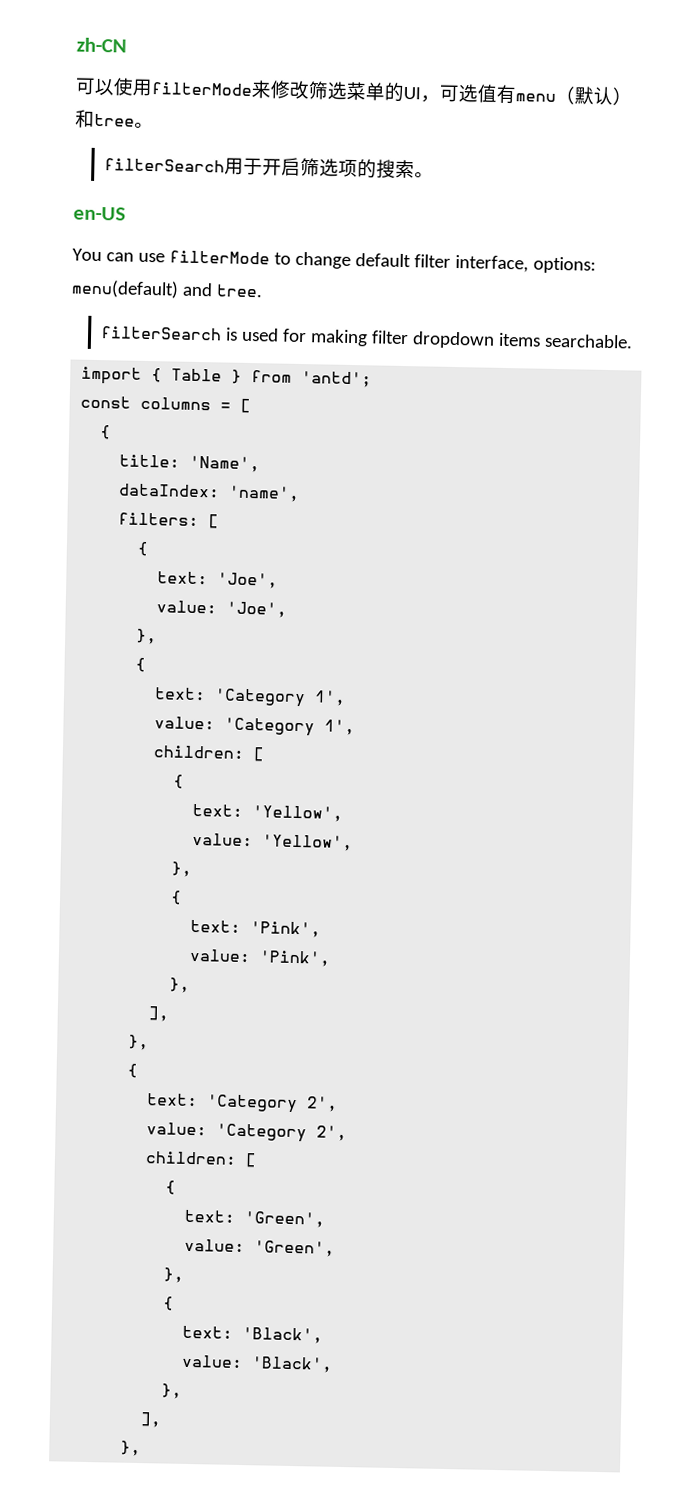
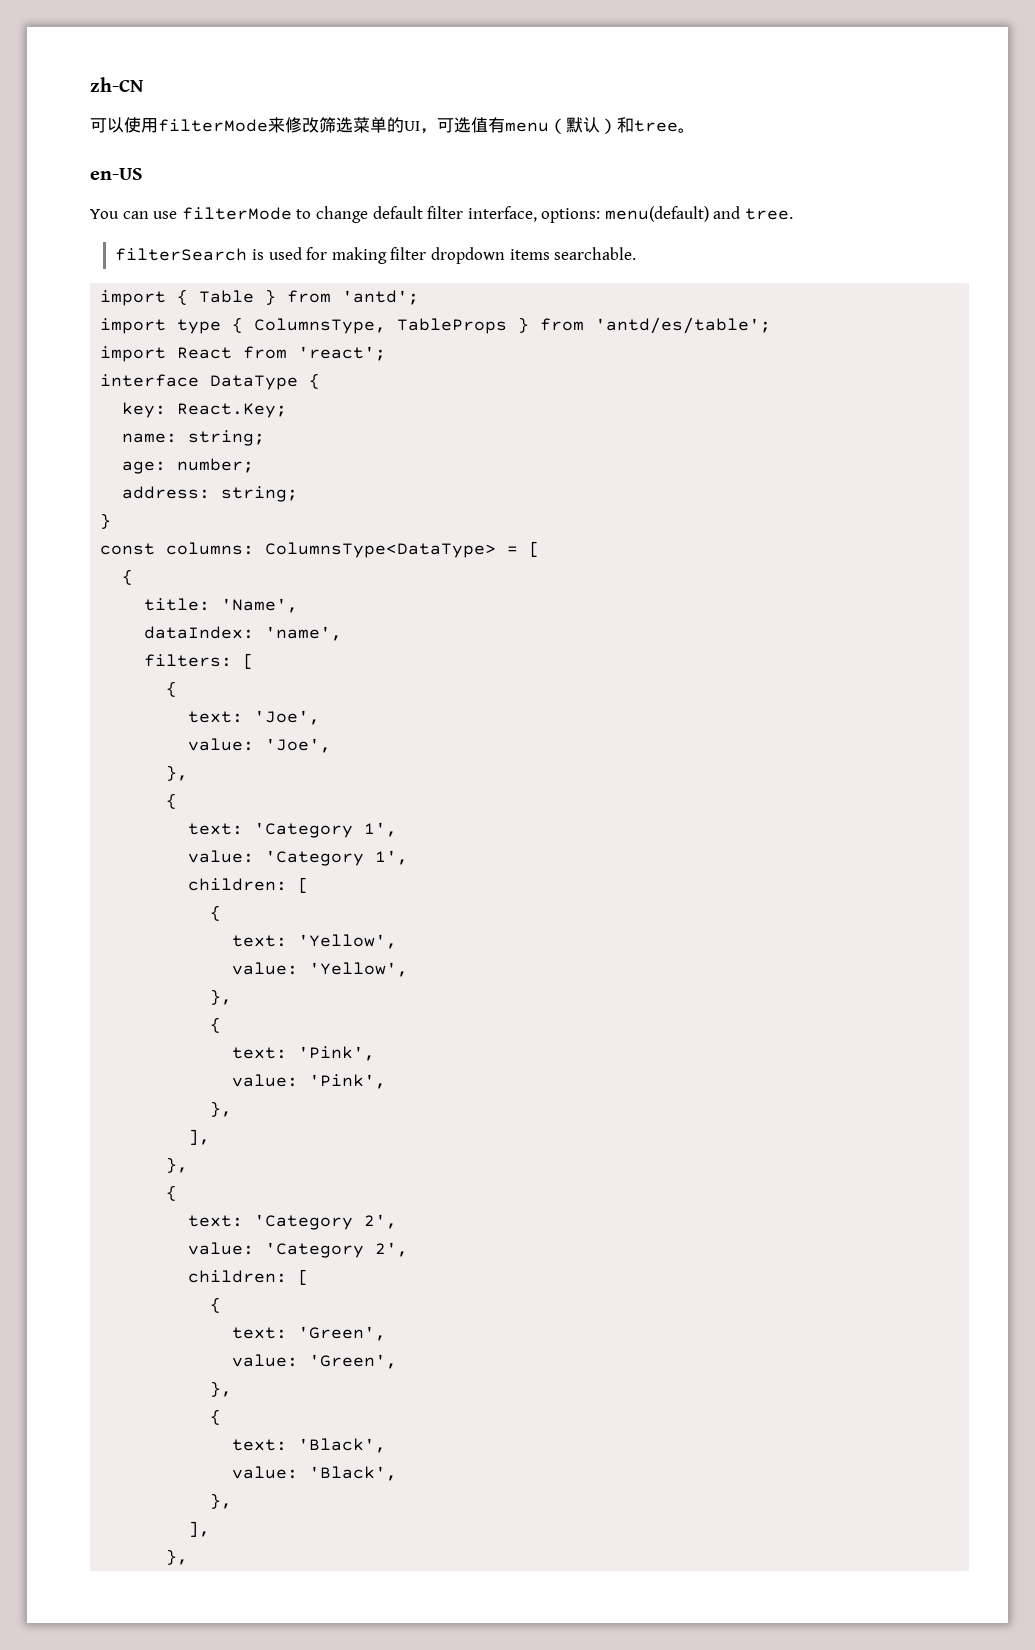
[104,157,435,179] // filterSearch用于开启筛选项的搜索。 -> (695, 130) none
(373, 379) none -> [100,317,772,334] [100,346,387,362] [100,373,321,390] [122,402,288,418] [122,430,266,446] [122,458,255,474] [122,486,299,502] [100,513,112,529] // import type { ColumnsType, TableProps } from 'antd/es/table'; // import React from 'react'; // interface DataType { // key: React.Key; // name: string; // age: number; // address: string; // }
[140,396,212,411] columns -> [166,542,497,558] columns: ColumnsType<DataType>

